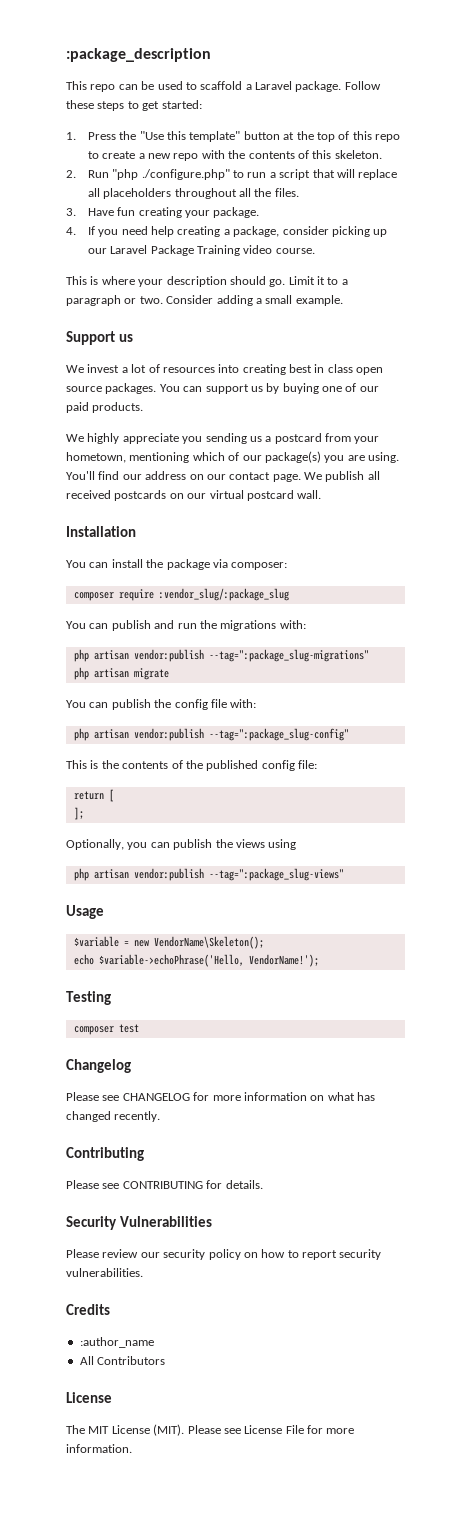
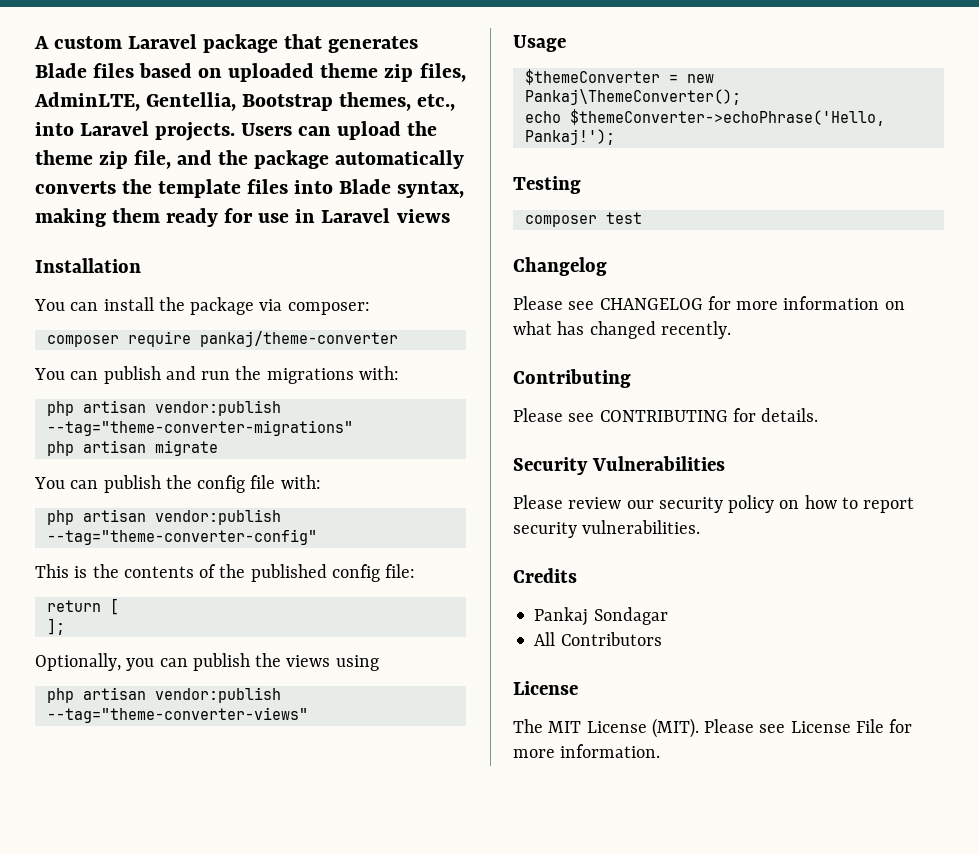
[66,48,211,62] [66,81,381,92] [66,100,202,111] [66,131,401,142] [87,150,382,161] [66,169,398,180] [87,188,299,199] [66,207,260,218] [66,226,388,237] [87,245,315,256] [66,276,348,287] [66,295,343,306] [66,331,133,345] [66,364,384,375] [66,383,379,394] [66,402,144,413] [66,433,380,444] [66,451,399,463] [66,471,380,482] [66,490,322,501] :package_description // This repo can be used to scaffold a Laravel package. Follow these steps to get started: // 1. Press the "Use this template" button at the top of this repo to create a new repo with the contents of this skeleton. // 2. Run "php ./configure.php" to run a script that will replace all placeholders throughout all the files. // 3. Have fun creating your package. // 4. If you need help creating a package, consider picking up our Laravel Package Training video course. // This is where your description should go. Limit it to a paragraph or two. Consider adding a small example. // Support us // We invest a lot of resources into creating best in class open source packages. You can support us by buying one of our paid products. // We highly appreciate you sending us a postcard from your hometown, mentioning which of our package(s) you are using. You'll find our address on our contact page. We publish all received postcards on our virtual postcard wall. -> [34,34,419,53] [35,63,466,82] [34,92,456,111] [35,121,438,141] [35,150,465,169] [35,179,465,198] [35,208,450,227] A custom Laravel package that generates Blade files based on uploaded theme zip files, AdminLTE, Gentellia, Bootstrap themes, etc., into Laravel projects. Users can upload the theme zip file, and the package automatically converts the template files into Blade syntax, making them ready for use in Laravel views
[158,588,289,601] :vendor_slug/:package_slug -> [199,331,398,347] pankaj/theme-converter
[208,649,369,662] --tag=":package_slug-migrations" -> [46,420,353,436] --tag="theme-converter-migrations"
[208,728,349,741] --tag=":package_slug-config" -> [46,529,317,545] --tag="theme-converter-config"
[208,868,344,881] --tag=":package_slug-views" -> [46,707,308,723] --tag="theme-converter-views"
[73,936,119,947] $variable -> [524,69,660,85] $themeConverter
[153,936,264,949] VendorName\Skeleton(); -> [524,89,741,105] Pankaj\ThemeConverter();
[98,954,319,967] $variable->echoPhrase('Hello, VendorName!'); -> [569,109,885,126] [524,129,615,145] $themeConverter->echoPhrase('Hello, Pankaj!');
[79,1337,154,1348] :author_name -> [534,607,668,626] Pankaj Sondagar

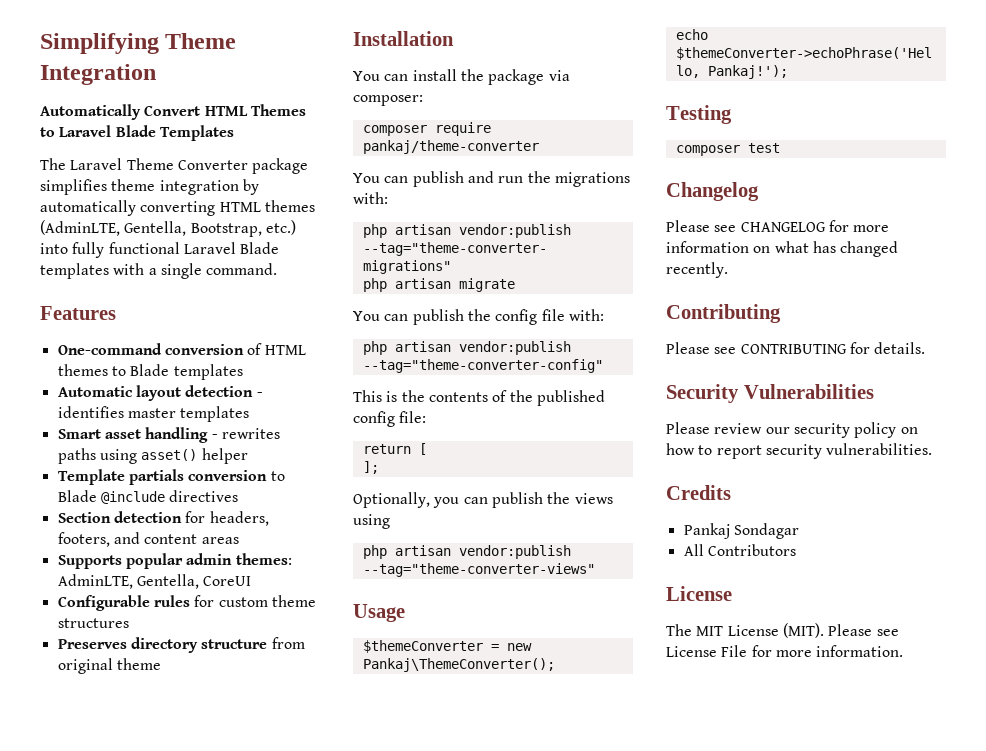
[34,34,419,53] [35,63,466,82] [34,92,456,111] [35,121,438,141] [35,150,465,169] [35,179,465,198] [35,208,450,227] A custom Laravel package that generates Blade files based on uploaded theme zip files, AdminLTE, Gentellia, Bootstrap themes, etc., into Laravel projects. Users can upload the theme zip file, and the package automatically converts the template files into Blade syntax, making them ready for use in Laravel views -> [40,33,237,54] [40,64,156,85] [40,104,306,120] [40,125,234,141] [40,158,309,174] [40,179,259,195] [40,200,315,216] [40,220,296,237] [40,242,280,258] [40,263,278,279] [40,306,116,320] [57,343,306,355] [57,364,243,380] [57,385,263,401] [57,406,250,422] [57,427,280,443] [57,448,248,464] [57,469,285,485] [57,490,239,504] [57,511,269,526] [57,532,239,547] [57,553,292,569] [57,574,252,589] [57,595,316,611] [57,618,129,628] [57,637,305,653] [57,658,161,674] Simplifying Theme Integration // Automatically Convert HTML Themes to Laravel Blade Templates // The Laravel Theme Converter package simplifies theme integration by automatically converting HTML themes (AdminLTE, Gentella, Bootstrap, etc.) into fully functional Laravel Blade templates with a single command. // Features // One-command conversion of HTML themes to Blade templates // Automatic layout detection - identifies master templates // Smart asset handling - rewrites paths using asset() helper // Template partials conversion to Blade @include directives // Section detection for headers, footers, and content areas // Supports popular admin themes: AdminLTE, Gentella, CoreUI // Configurable rules for custom theme structures // Preserves directory structure from original theme

